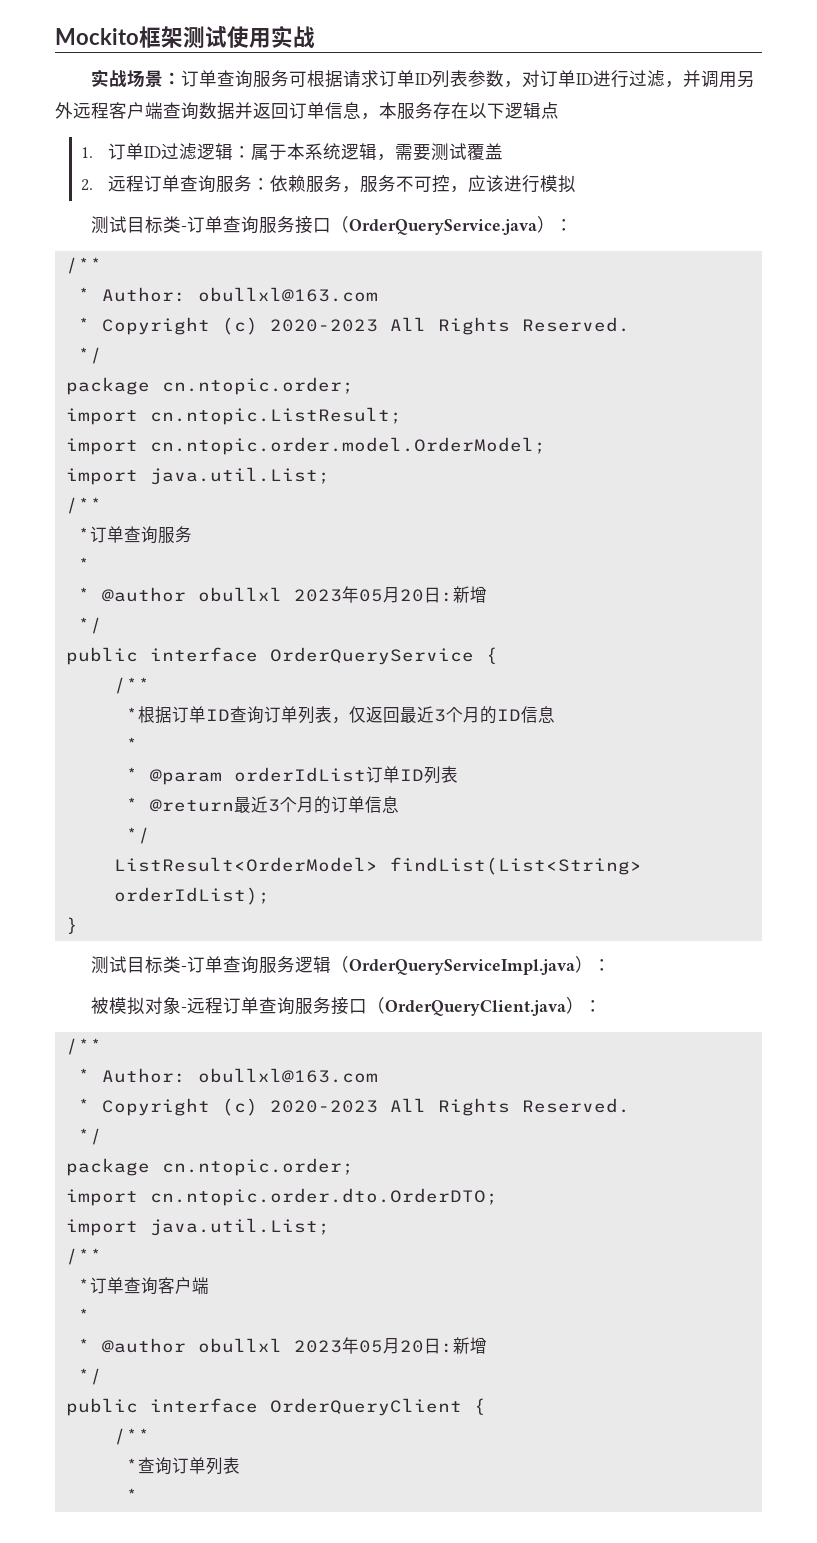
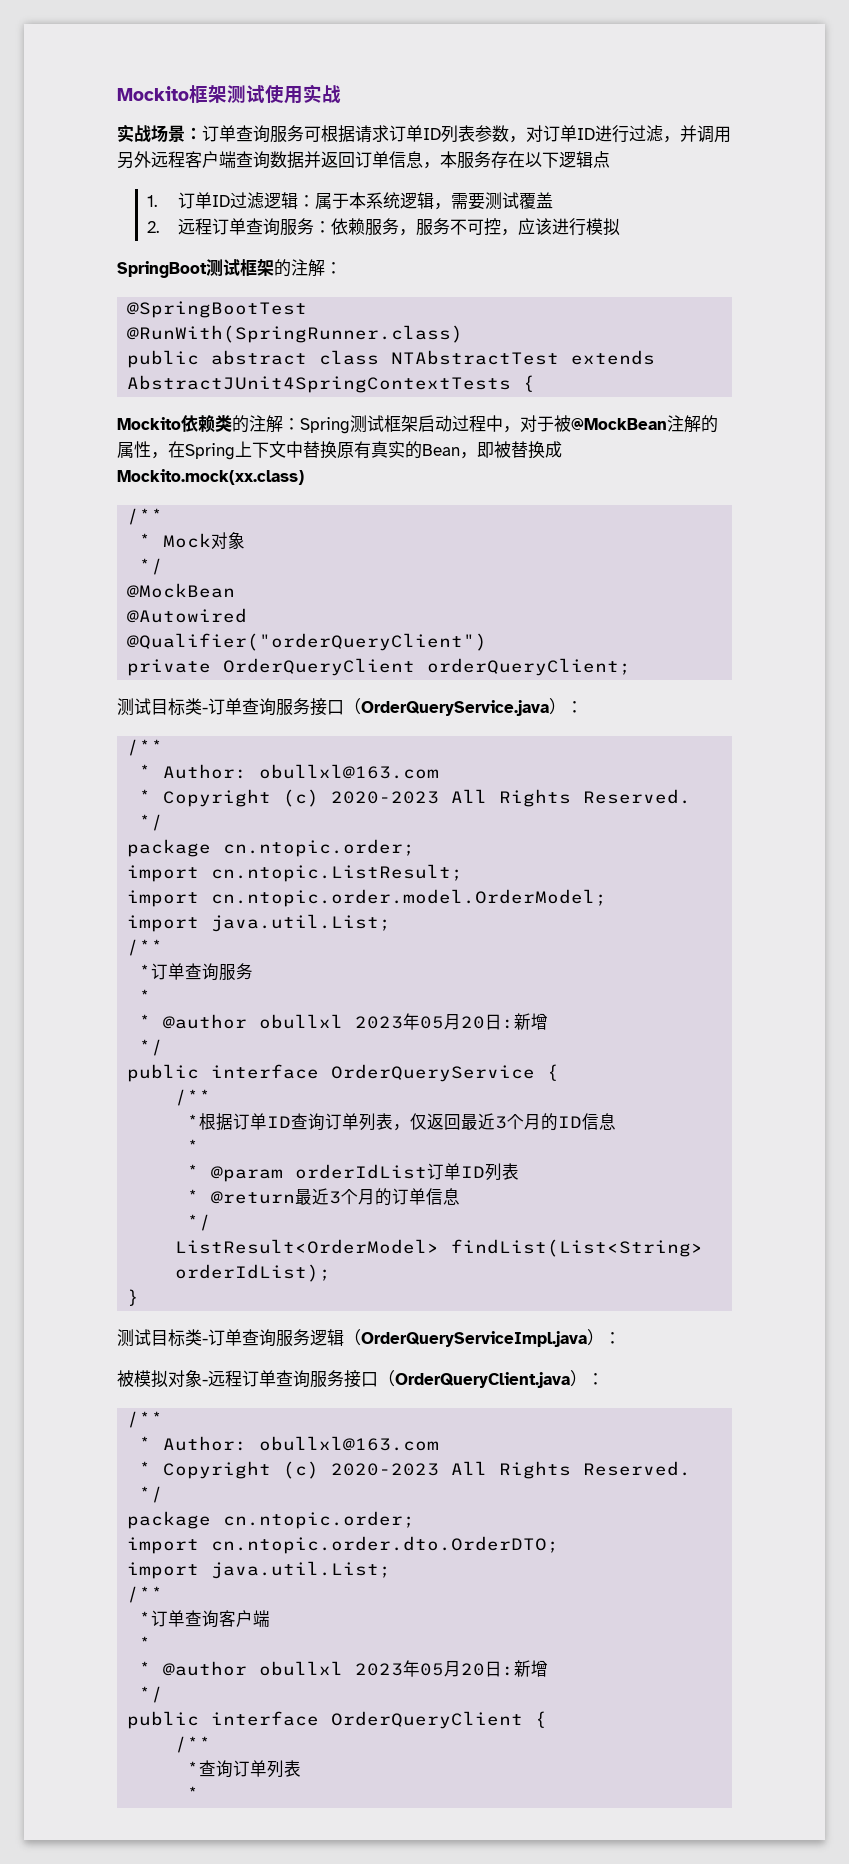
(576, 184) none -> [117,259,342,278] [127,301,308,318] [127,325,464,343] [127,350,656,368] [127,375,536,393] [117,415,718,434] [117,441,562,460] [117,469,304,485] [127,508,164,525] [139,532,246,549] [139,558,164,575] [127,583,236,598] [127,608,248,623] [127,633,488,651] [127,658,632,676] // SpringBoot测试框架的注解： // @SpringBootTest // @RunWith(SpringRunner.class) // public abstract class NTAbstractTest extends AbstractJUnit4SpringContextTests { // Mockito依赖类的注解：Spring测试框架启动过程中，对于被@MockBean注解的属性，在Spring上下文中替换原有真实的Bean，即被替换成Mockito.mock(xx.class) // /** // * Mock对象 // */ // @MockBean // @Autowired // @Qualifier("orderQueryClient") // private OrderQueryClient orderQueryClient;

